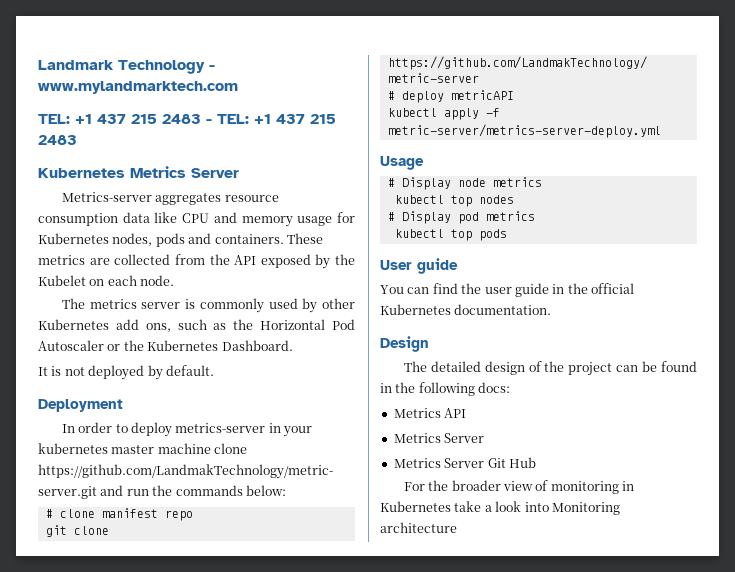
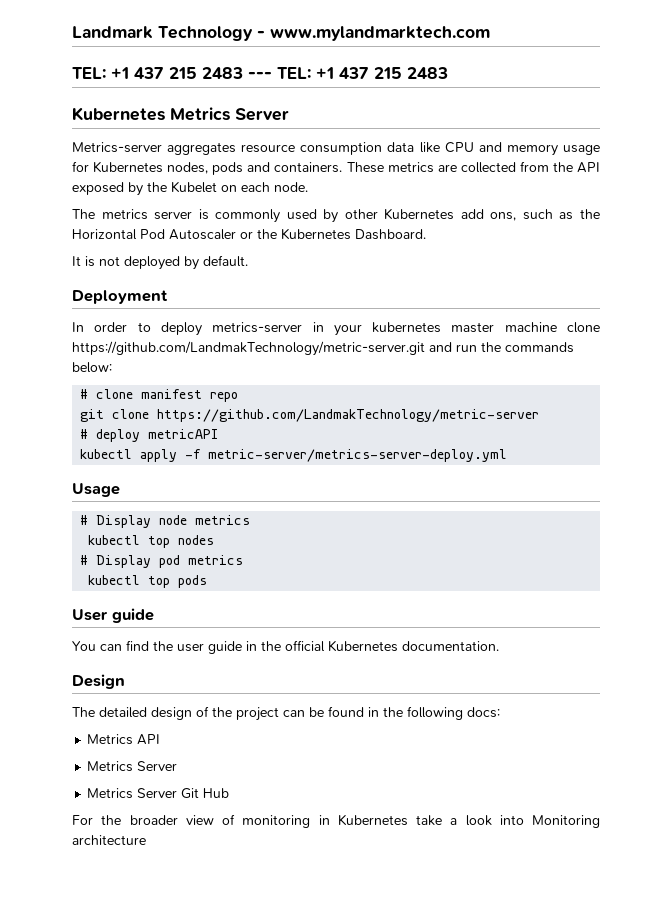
[206,119,212,124] - -> [248,72,272,79] ---

